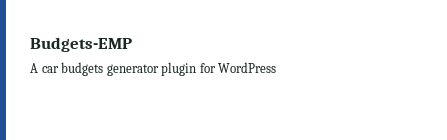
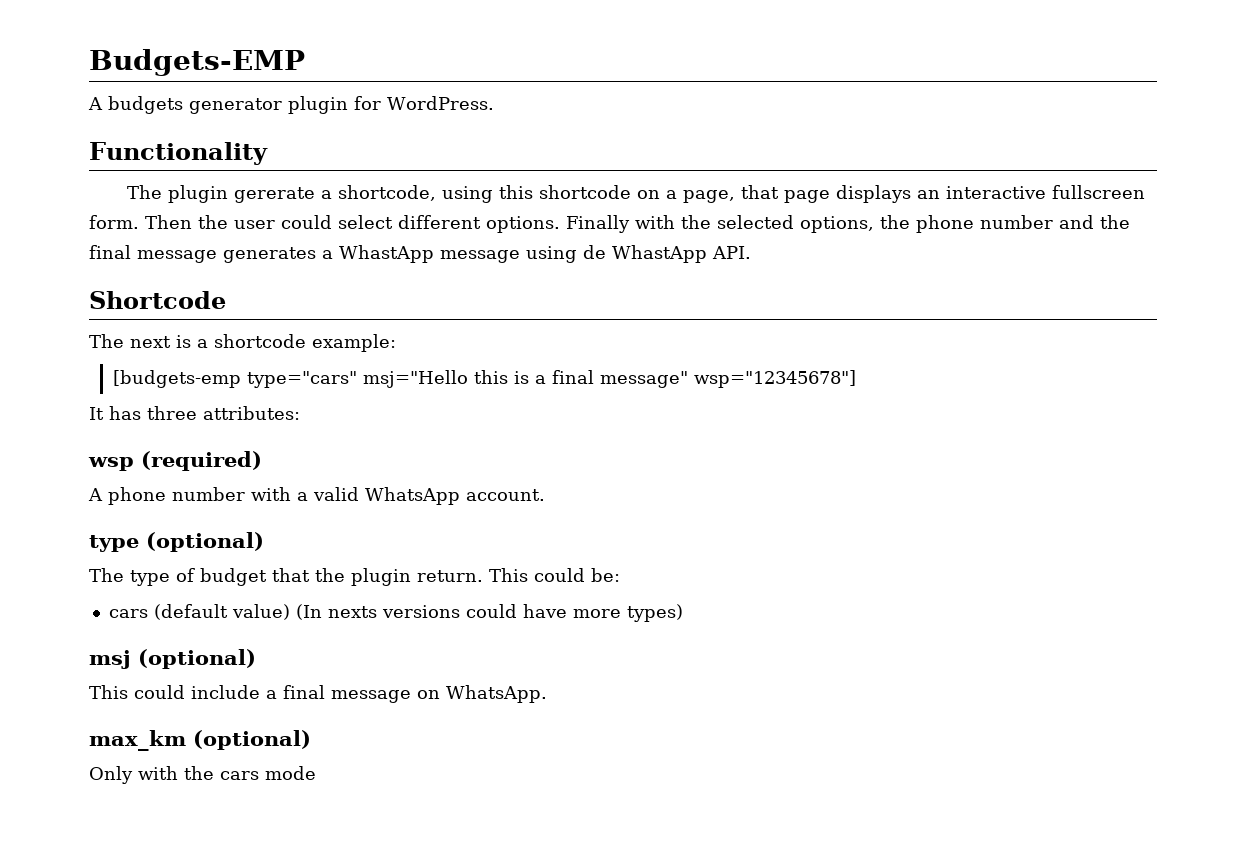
[41,66,59,73] car -> (103, 103) none
[218,62,277,73] WordPress -> [387,96,494,110] [89,142,268,165] [127,185,1146,203] [89,215,1130,233] [89,245,751,263] [89,291,226,309] [89,334,396,352] [113,370,857,388] [89,406,300,420] [88,451,262,471] [88,487,545,505] [89,532,264,552] [89,568,620,586] [108,604,683,622] [89,649,256,669] [89,685,547,703] [89,730,311,751] [89,766,316,784] WordPress. // Functionality // The plugin gererate a shortcode, using this shortcode on a page, that page displays an interactive fullscreen form. Then the user could select different options. Finally with the selected options, the phone number and the final message generates a WhastApp message using de WhastApp API. // Shortcode // The next is a shortcode example: // [budgets-emp type="cars" msj="Hello this is a final message" wsp="12345678"] // It has three attributes: // wsp (required) // A phone number with a valid WhatsApp account. // type (optional) // The type of budget that the plugin return. This could be: // cars (default value) (In nexts versions could have more types) // msj (optional) // This could include a final message on WhatsApp. // max_km (optional) // Only with the cars mode

